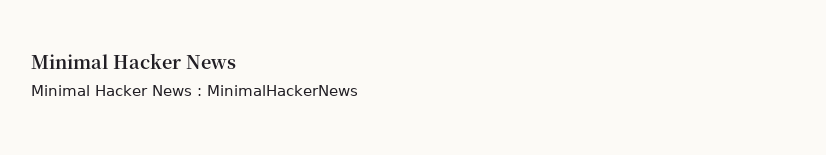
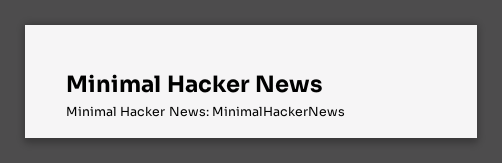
[152,85,202,96] News : -> [168,106,209,117] News:

